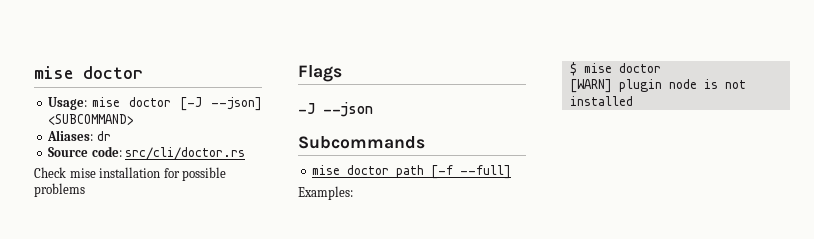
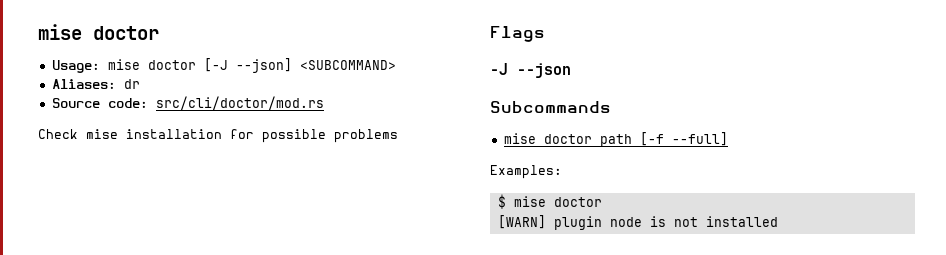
[125,147,246,160] src/cli/doctor.rs -> [155,96,324,110] src/cli/doctor/mod.rs

